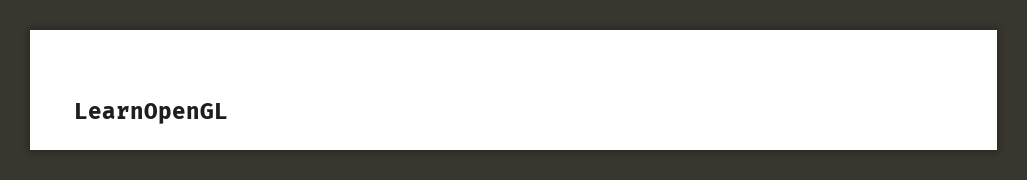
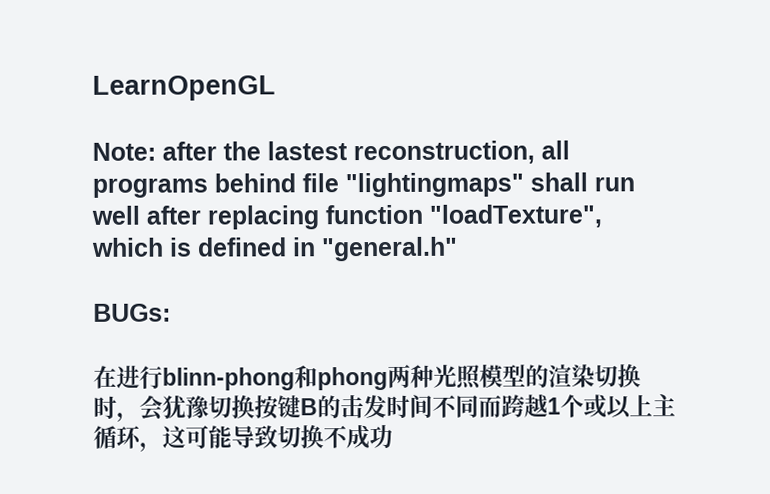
(228, 113) none -> [92,140,570,165] [92,172,635,198] [91,204,602,230] [91,236,458,262] [93,303,171,322] [93,363,641,391] [93,394,676,422] [93,424,393,452] // Note: after the lastest reconstruction, all programs behind file "lightingmaps" shall run well after replacing function "loadTexture", which is defined in "general.h" // BUGs: // 在进行blinn-phong和phong两种光照模型的渲染切换时，会犹豫切换按键B的击发时间不同而跨越1个或以上主循环，这可能导致切换不成功

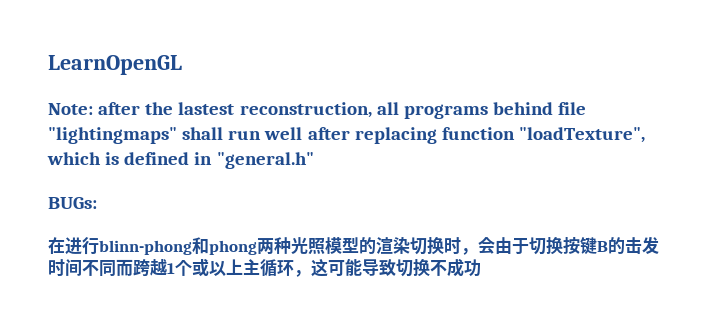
[162,395,209,419] 犹豫 -> [495,237,529,254] 由于

